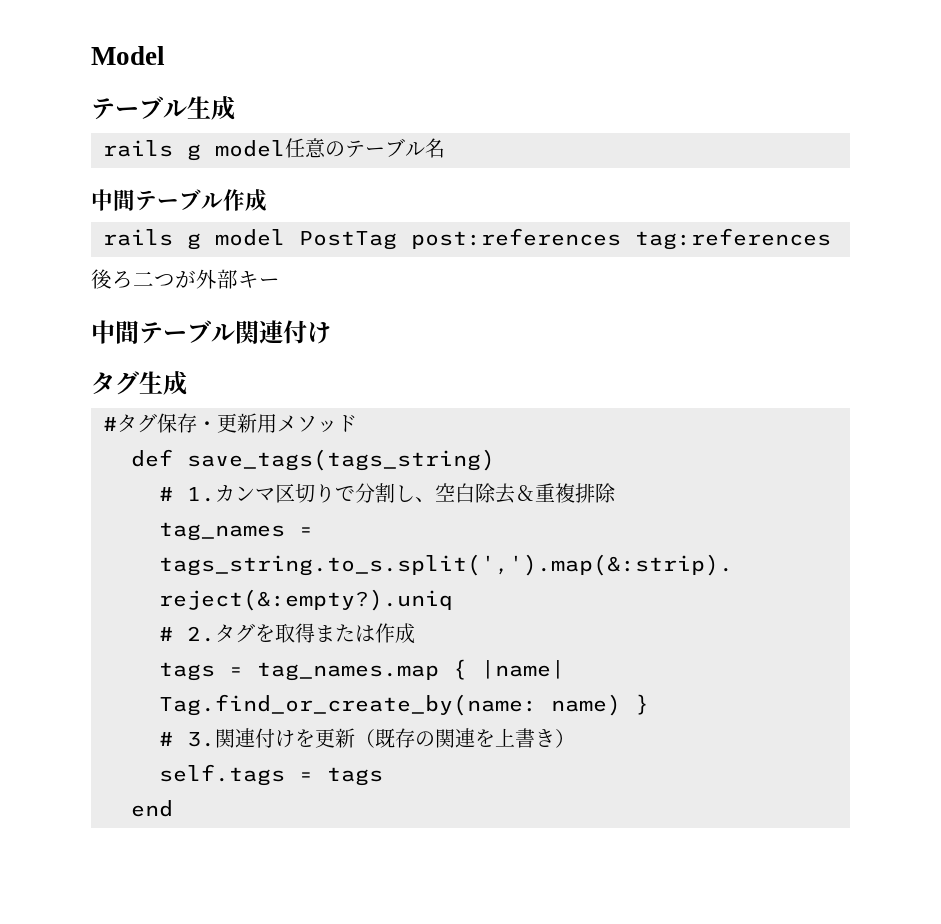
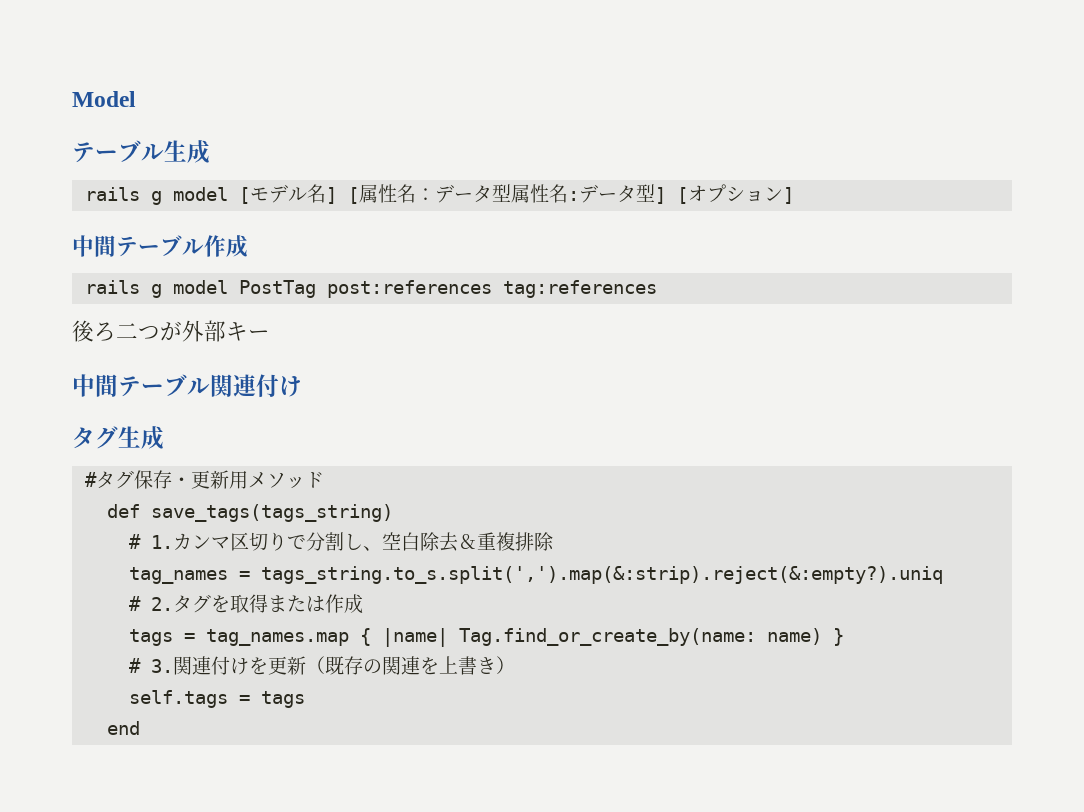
[285,138,446,158] 任意のテーブル名 -> [238,184,794,204] [モデル名] [属性名：データ型属性名:データ型] [オプション]

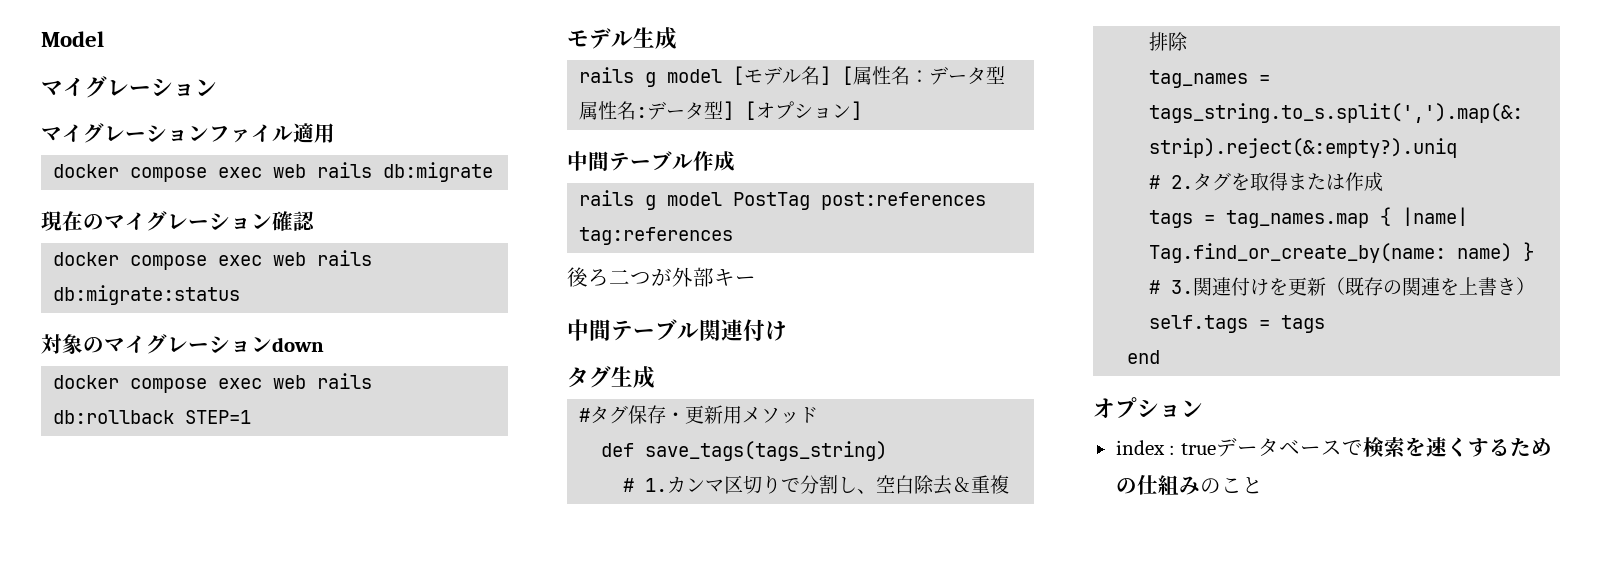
[72,140,141,163] テーブ -> [41,76,217,98] [41,123,335,143] [53,162,494,182] [41,211,315,231] [53,250,373,270] [53,285,241,305] [41,334,324,354] [53,373,373,393] [53,410,252,424] [567,28,611,49] マイグレーション // マイグレーションファイル適用 // docker compose exec web rails db:migrate // 現在のマイグレーション確認 // docker compose exec web rails db:migrate:status // 対象のマイグレーションdown // docker compose exec web rails db:rollback STEP=1 // モデ
(140, 728) none -> [1093,397,1203,418] [1115,437,1552,458] [1115,474,1263,495] // オプション // index : trueデータベースで検索を速くするための仕組みのこと

